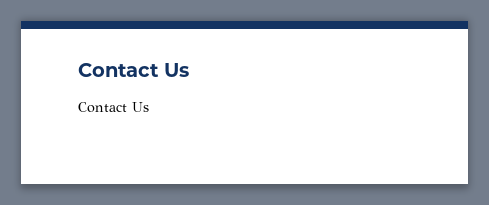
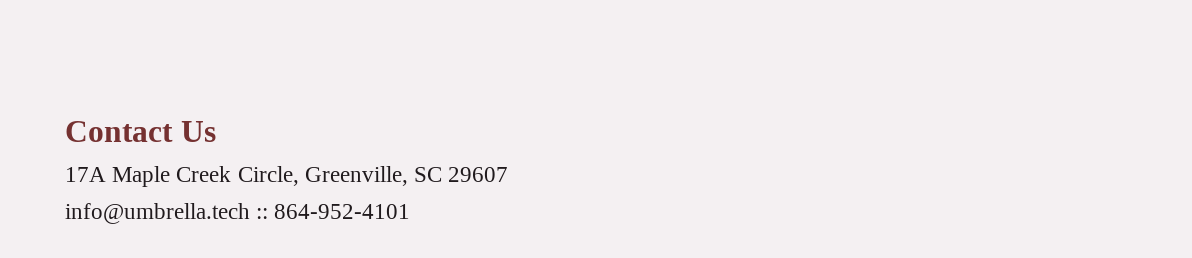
[78,102,149,113] Contact Us -> [65,166,509,187] [65,203,411,224] 17A Maple Creek Circle, Greenville, SC 29607 // info@umbrella.tech :: 864-952-4101

